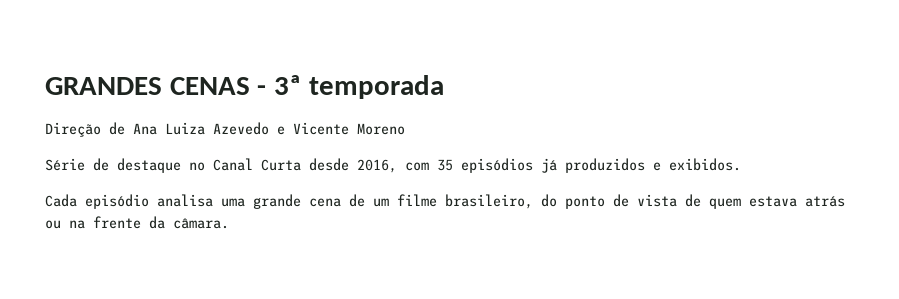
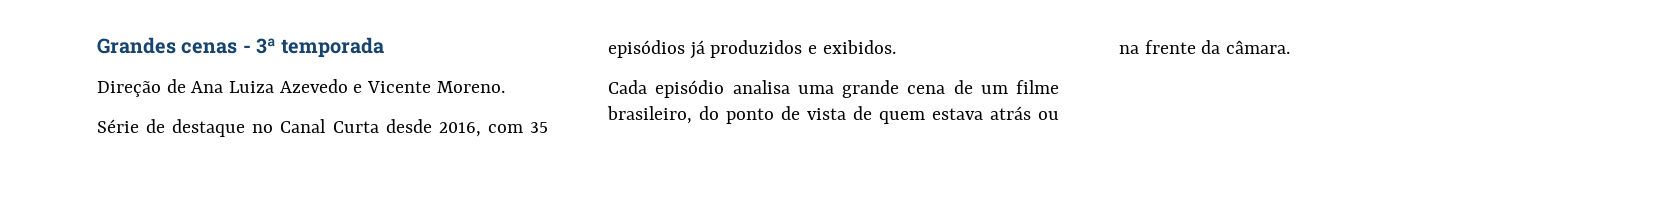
[45,77,250,95] GRANDES CENAS -> [97,37,238,54] Grandes cenas
[357,123,405,135] Moreno -> [436,81,505,93] Moreno.

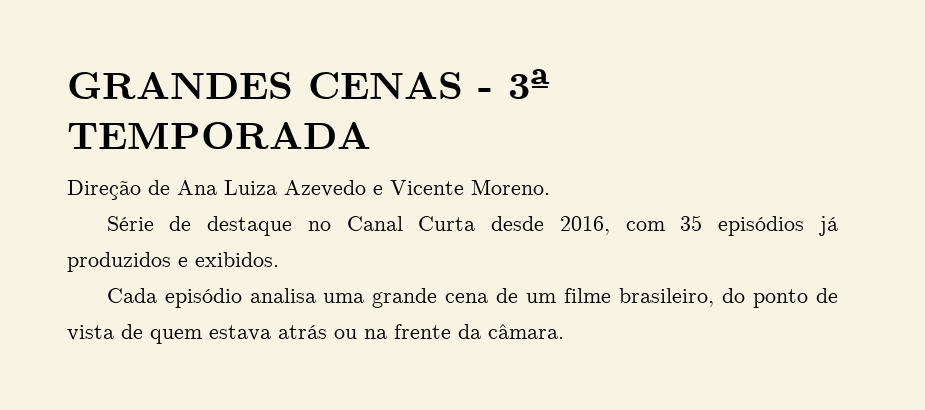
[97,37,238,54] Grandes cenas -> [67,72,463,99] GRANDES CENAS
[280,37,384,58] temporada -> [67,122,371,149] TEMPORADA

